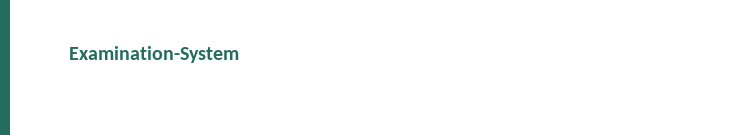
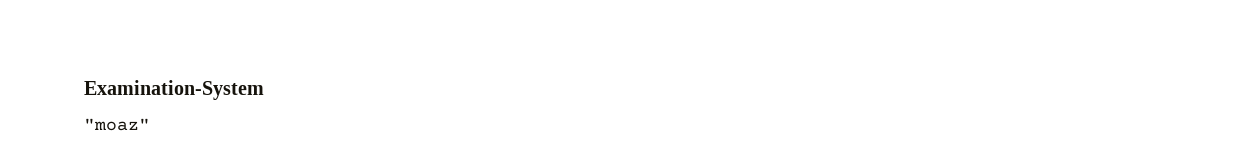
(239, 54) none -> [84,118,150,131] // "moaz"

